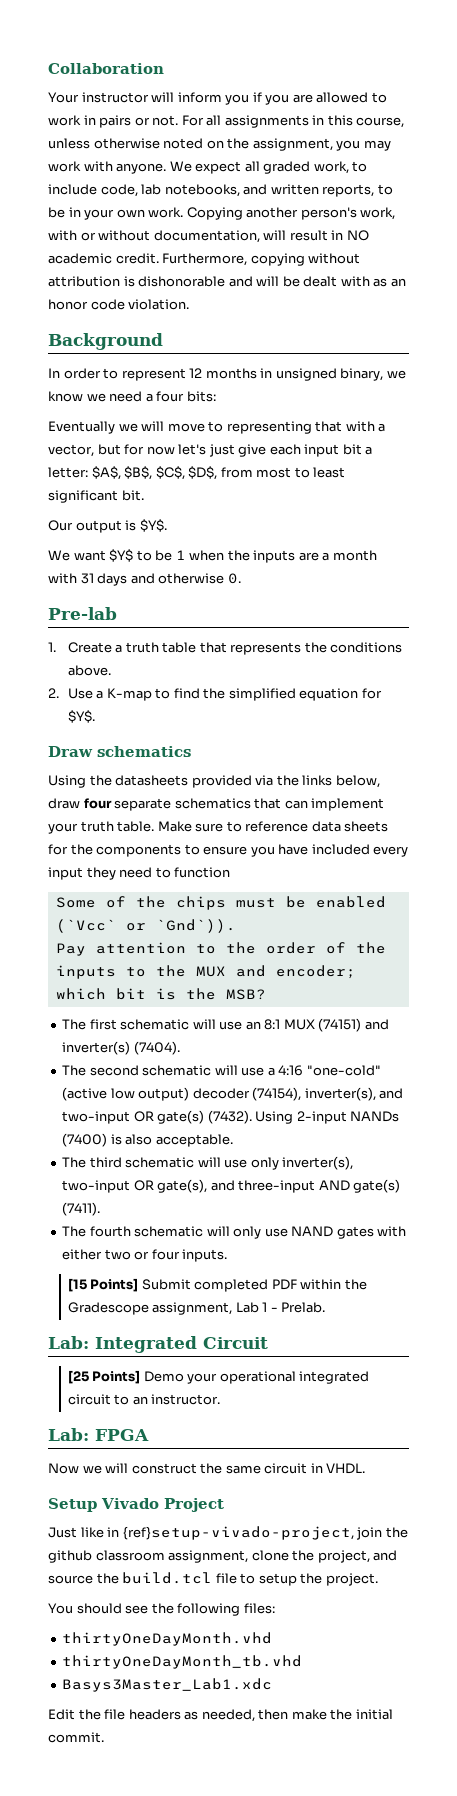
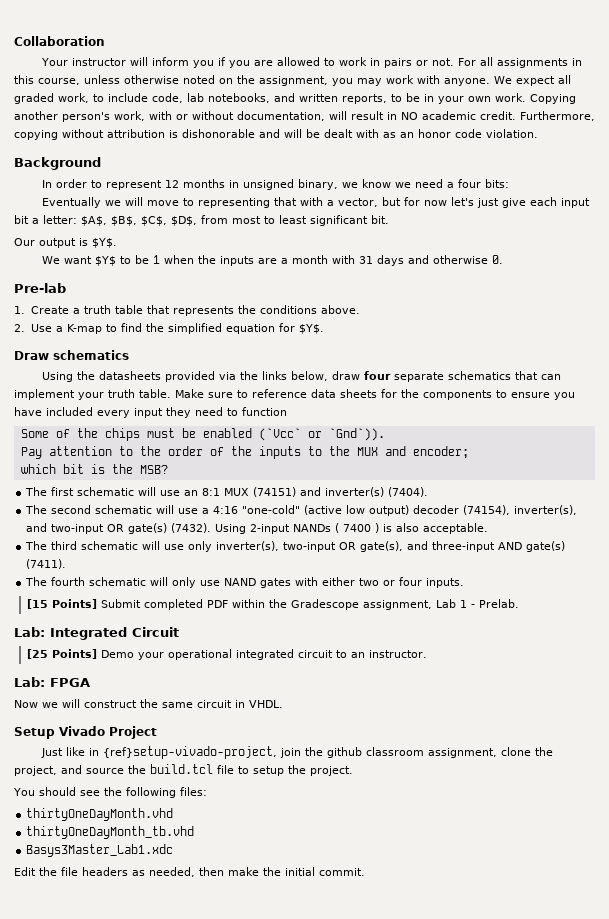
[62,1133,108,1147] (7400) -> [335,523,380,533] ( 7400 )

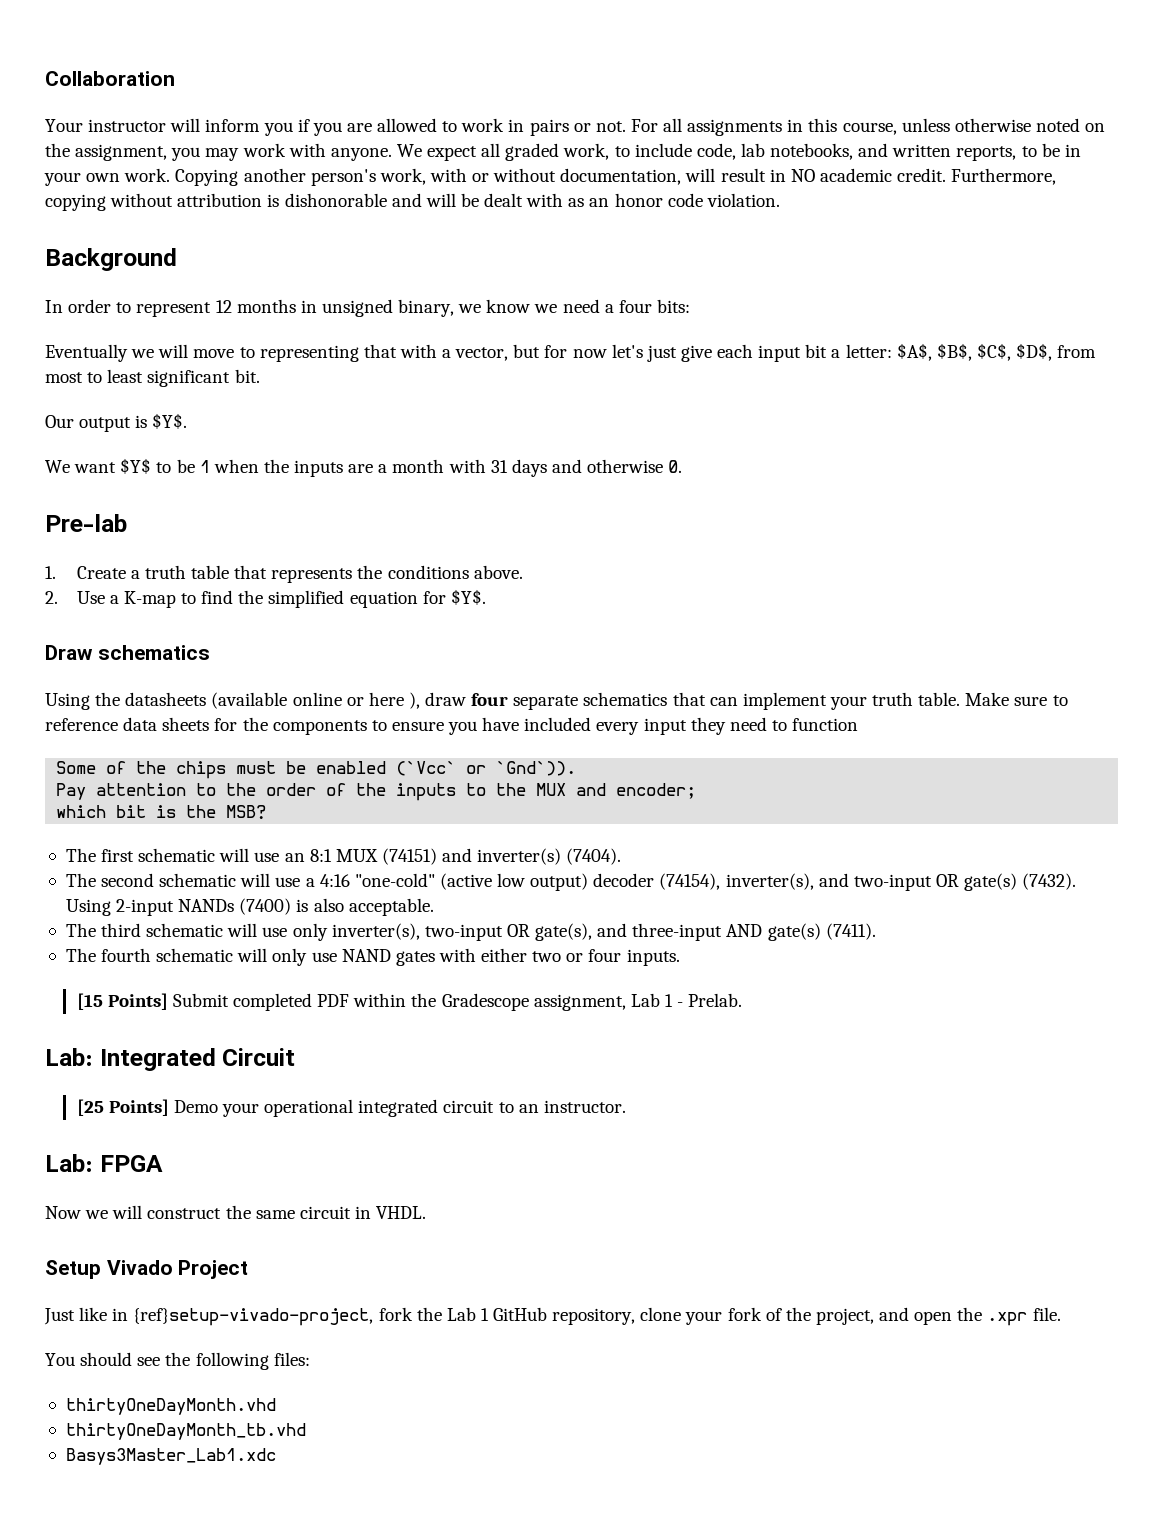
[164,371,328,382] provided via the links below, -> [211,692,420,709] (available online or here ),
[335,523,380,533] ( 7400 ) -> [239,898,292,915] (7400)
[279,747,553,758] [14,764,353,776] join the github classroom assignment, clone the project, and source the build.tcl file to setup the project. -> [378,1307,1061,1326] fork the Lab 1 GitHub repository, clone your fork of the project, and open the .xpr file.
[14,867,365,877] // Edit the file headers as needed, then make the initial commit. -> (276, 1456) none

